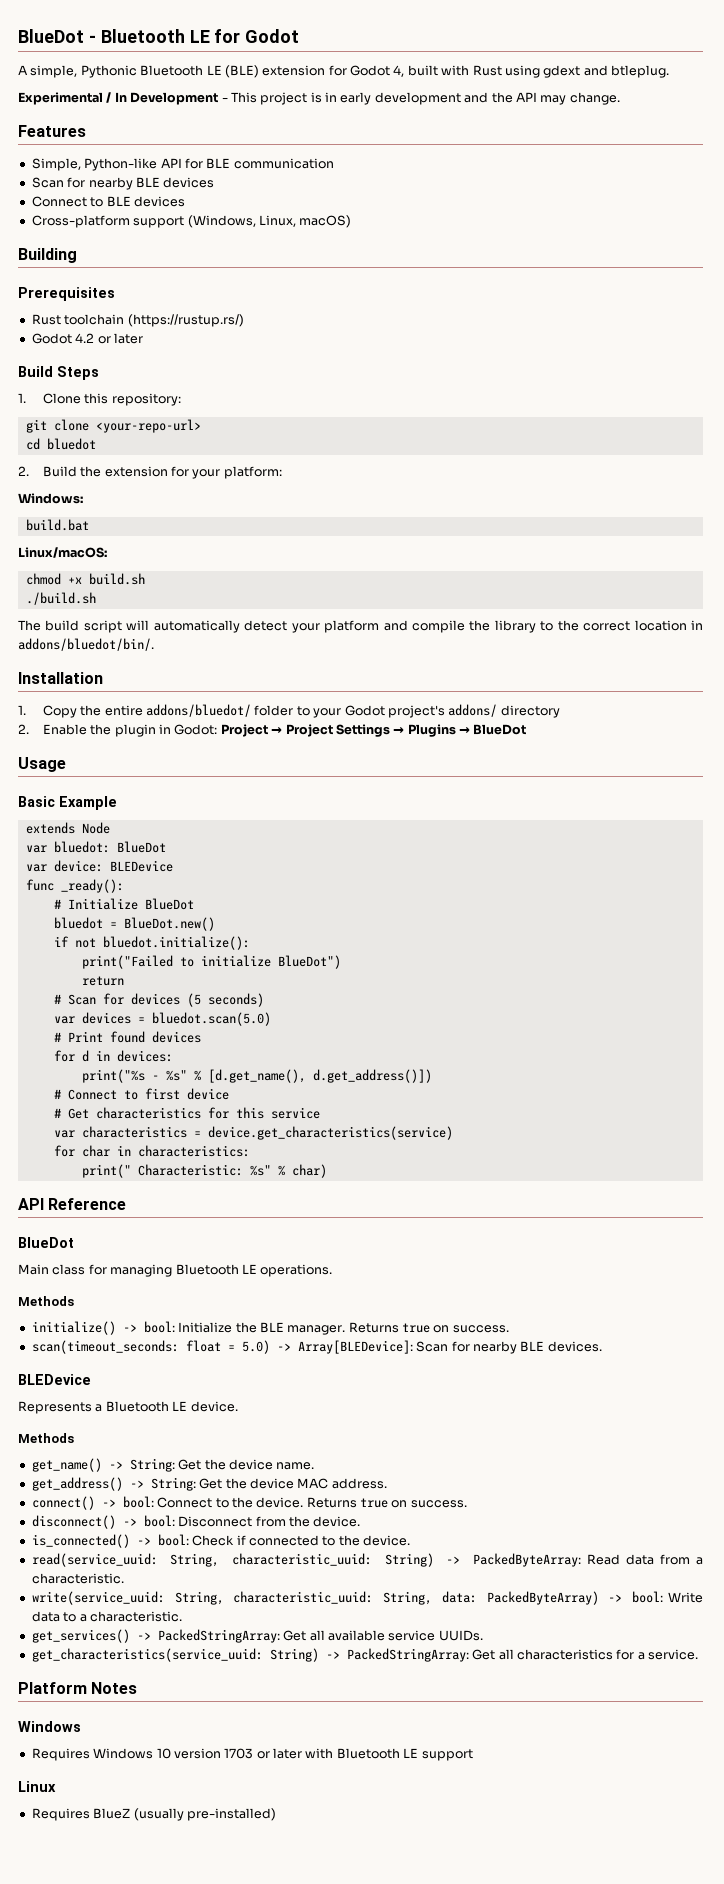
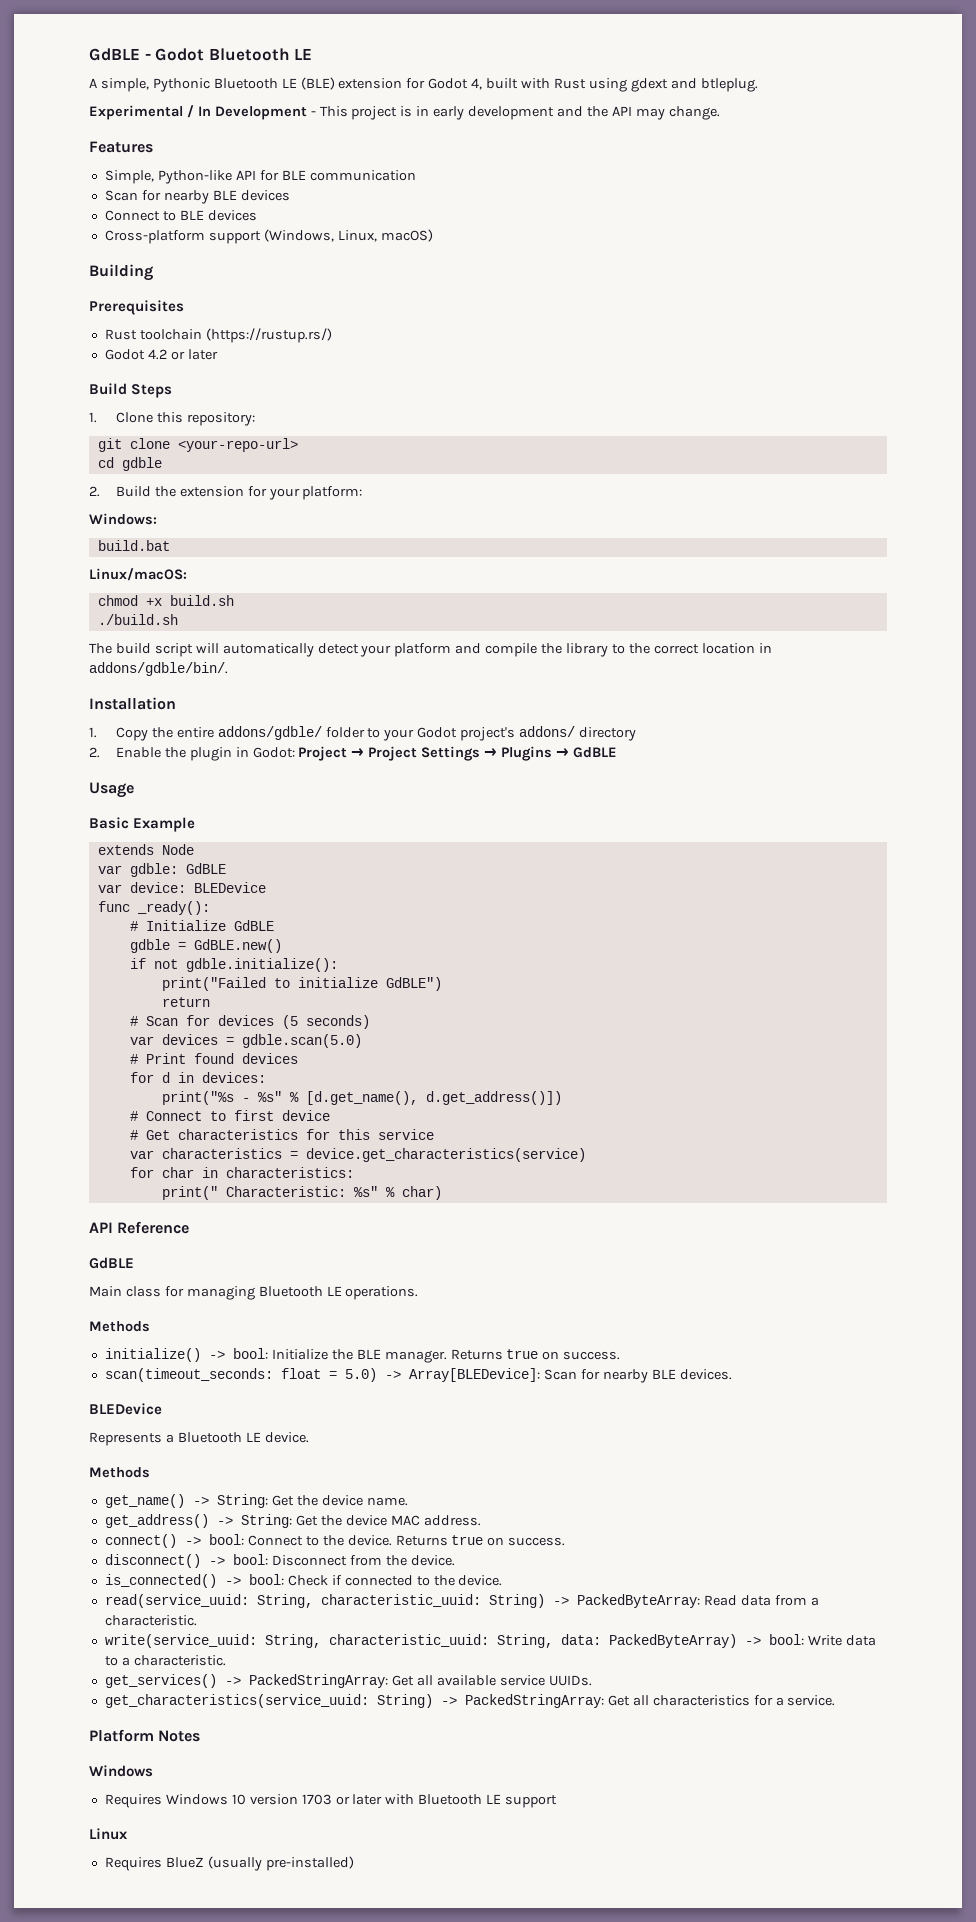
[18,29,300,43] BlueDot - Bluetooth LE for Godot -> [89,48,313,61] GdBLE - Godot Bluetooth LE
[46,438,96,450] bluedot -> [121,457,162,471] gdble
[18,638,154,651] addons/bluedot/bin/. -> [89,662,228,676] addons/gdble/bin/.
[145,704,251,717] addons/bluedot/ -> [217,726,322,740] addons/gdble/
[473,724,527,735] BlueDot -> [572,747,617,758] GdBLE
[53,841,166,853] bluedot: BlueDot -> [129,863,226,877] gdble: GdBLE
[144,898,194,910] [53,917,215,931] BlueDot // bluedot = BlueDot.new() -> [233,920,274,931] [129,939,282,953] GdBLE // gdble = GdBLE.new()
[102,936,250,950] bluedot.initialize(): -> [185,958,338,972] gdble.initialize():
[277,955,341,969] BlueDot") -> [385,977,442,991] GdBLE")
[151,1012,271,1026] bluedot.scan(5.0) -> [241,1034,362,1048] gdble.scan(5.0)
[18,1237,74,1248] BlueDot -> [89,1257,134,1269] GdBLE

